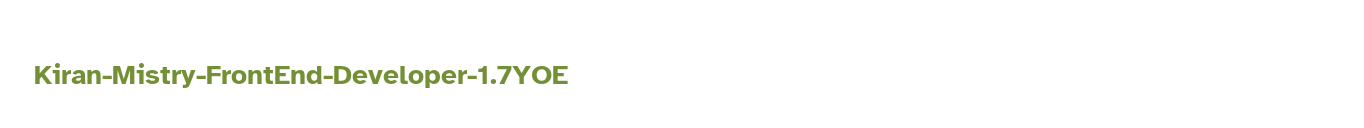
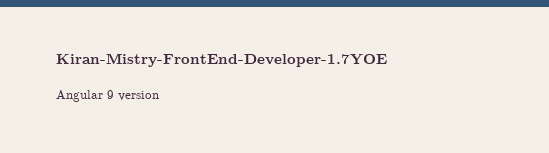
(568, 75) none -> [56,90,159,102] // Angular 9 version

